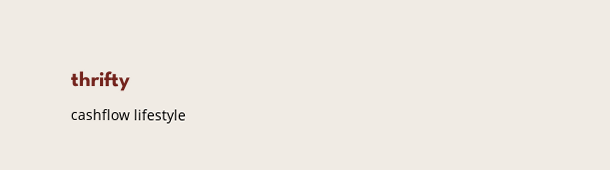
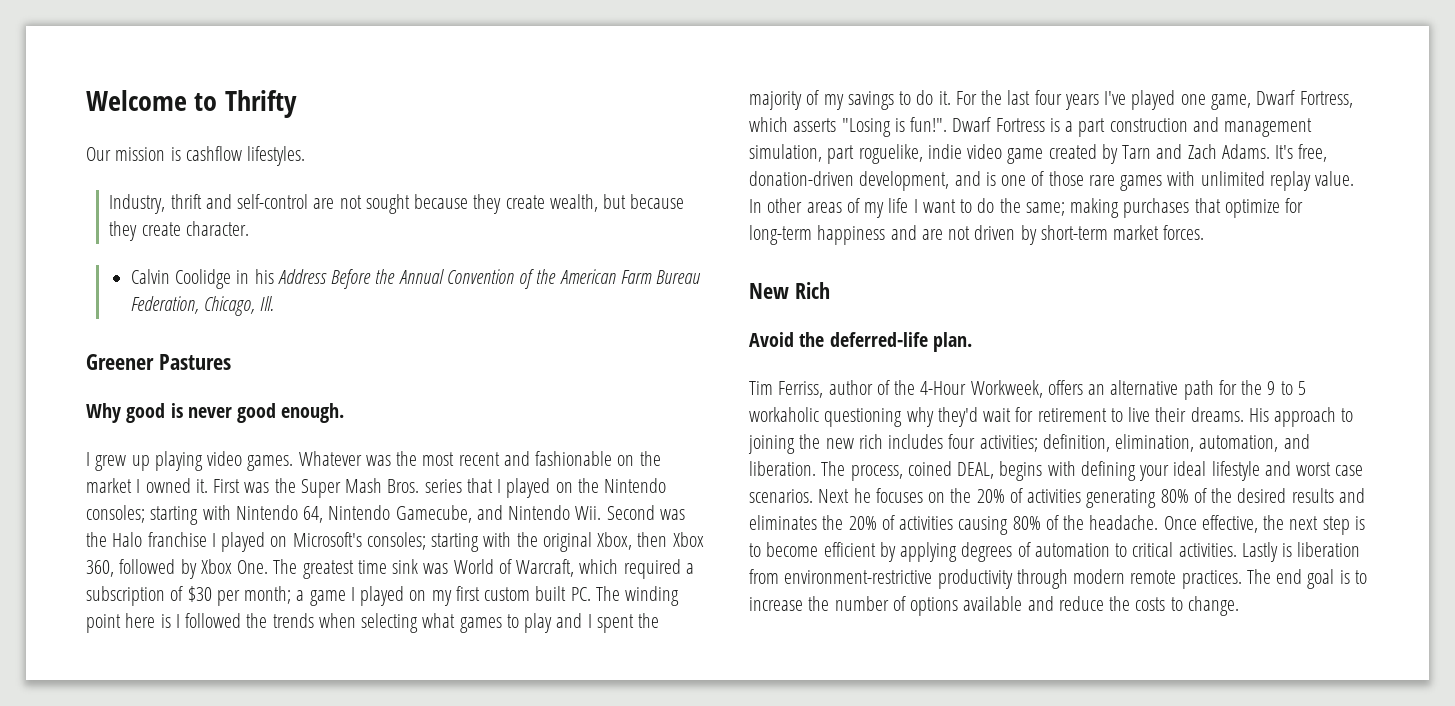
[70,70,131,92] [70,108,186,124] thrifty // cashflow lifestyle -> [86,90,297,118] [86,146,306,166] [109,194,685,214] [109,221,249,241] [130,269,702,289] [130,296,275,316] [86,354,231,370] [86,403,345,423] [86,451,661,471] [86,478,667,498] [86,505,685,525] [86,532,704,552] [86,559,694,579] [86,586,680,606] [86,613,660,633] [749,90,1353,110] [749,117,1313,137] [749,144,1328,164] [749,171,1355,191] [749,198,1304,218] [749,225,1205,245] [749,282,830,299] [749,332,972,352] [749,380,1306,400] [749,407,1354,427] [748,434,1310,454] [749,461,1364,481] [749,488,1365,508] [749,515,1365,535] [749,542,1361,562] [749,569,1367,589] [749,596,1239,616] Welcome to Thrifty // Our mission is cashflow lifestyles. // Industry, thrift and self-control are not sought because they create wealth, but because they create character. // Calvin Coolidge in his Address Before the Annual Convention of the American Farm Bureau Federation, Chicago, Ill. // Greener Pastures // Why good is never good enough. // I grew up playing video games. Whatever was the most recent and fashionable on the market I owned it. First was the Super Mash Bros. series that I played on the Nintendo consoles; starting with Nintendo 64, Nintendo Gamecube, and Nintendo Wii. Second was the Halo franchise I played on Microsoft's consoles; starting with the original Xbox, then Xbox 360, followed by Xbox One. The greatest time sink was World of Warcraft, which required a subscription of $30 per month; a game I played on my first custom built PC. The winding point here is I followed the trends when selecting what games to play and I spent the majority of my savings to do it. For the last four years I've played one game, Dwarf Fortress, which asserts "Losing is fun!". Dwarf Fortress is a part construction and management simulation, part roguelike, indie video game created by Tarn and Zach Adams. It's free, donation-driven development, and is one of those rare games with unlimited replay value. In other areas of my life I want to do the same; making purchases that optimize for long-term happiness and are not driven by short-term market forces. // New Rich // Avoid the deferred-life plan. // Tim Ferriss, author of the 4-Hour Workweek, offers an alternative path for the 9 to 5 workaholic questioning why they'd wait for retirement to live their dreams. His approach to joining the new rich includes four activities; definition, elimination, automation, and liberation. The process, coined DEAL, begins with defining your ideal lifestyle and worst case scenarios. Next he focuses on the 20% of activities generating 80% of the desired results and eliminates the 20% of activities causing 80% of the headache. Once effective, the next step is to become efficient by applying degrees of automation to critical activities. Lastly is liberation from environment-restrictive productivity through modern remote practices. The end goal is to increase the number of options available and reduce the costs to change.

